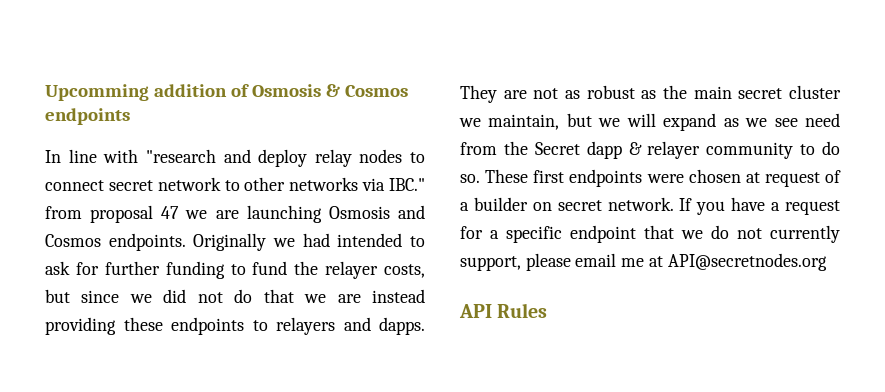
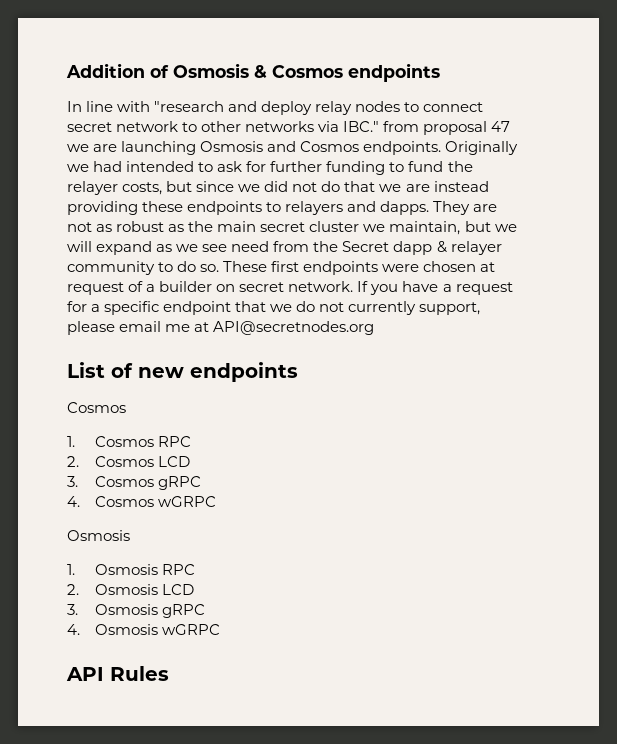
[45,84,227,101] Upcomming addition -> [66,63,145,78] Addition
(827, 262) none -> [67,362,298,382] [67,402,126,413] [67,436,192,447] [67,456,191,467] [67,476,202,490] [67,496,217,507] [67,530,130,541] [67,564,196,575] [67,584,195,595] [67,604,206,618] [67,624,221,635] // List of new endpoints // Cosmos // 1. Cosmos RPC // 2. Cosmos LCD // 3. Cosmos gRPC // 4. Cosmos wGRPC // Osmosis // 1. Osmosis RPC // 2. Osmosis LCD // 3. Osmosis gRPC // 4. Osmosis wGRPC

